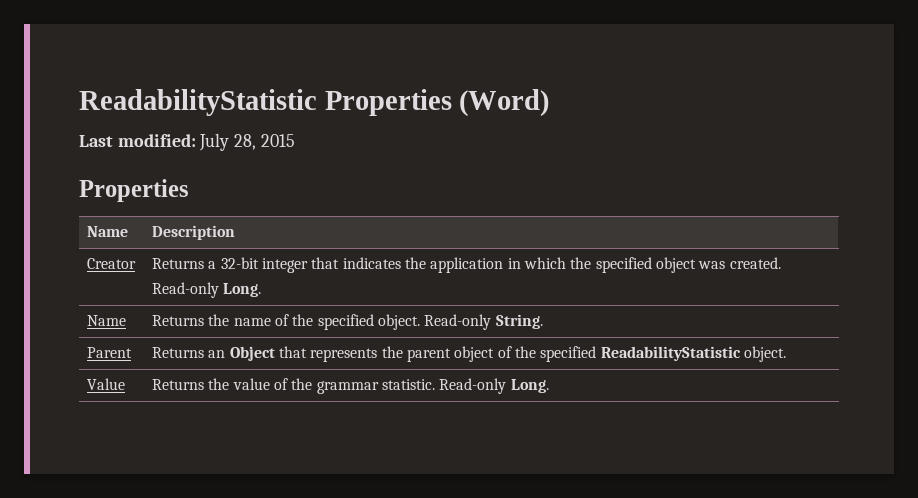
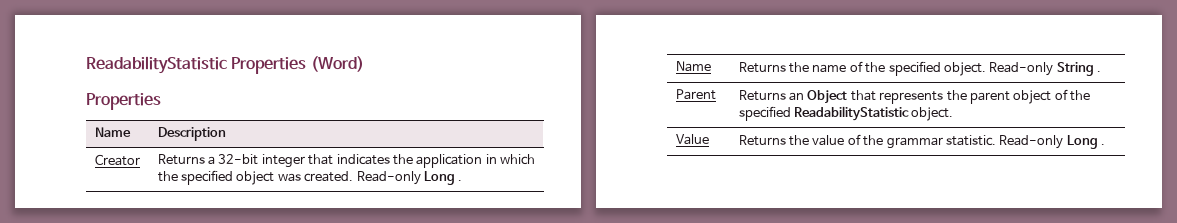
[79,133,295,151] // Last modified: July 28, 2015 -> (364, 64) none
[223,283,262,297] Long. -> [423,171,463,185] Long .
[495,314,543,329] String. -> [1056,62,1102,76] String .
[510,379,549,393] Long. -> [1066,135,1106,149] Long .

